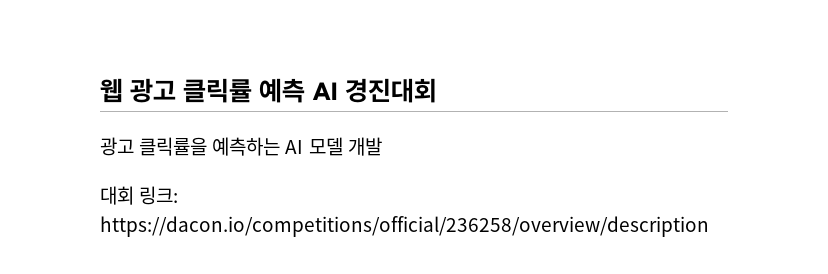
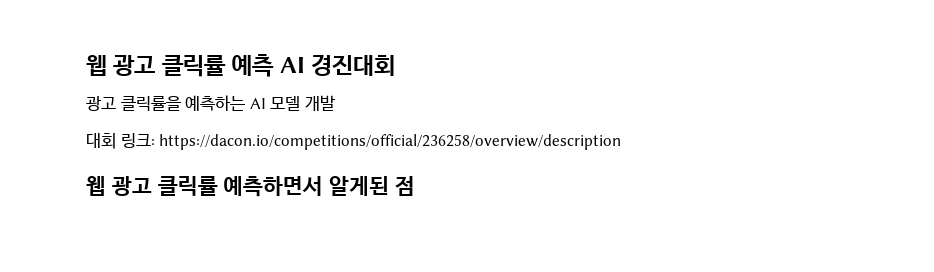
(709, 226) none -> [86,176,416,197] // 웹 광고 클릭률 예측하면서 알게된 점

